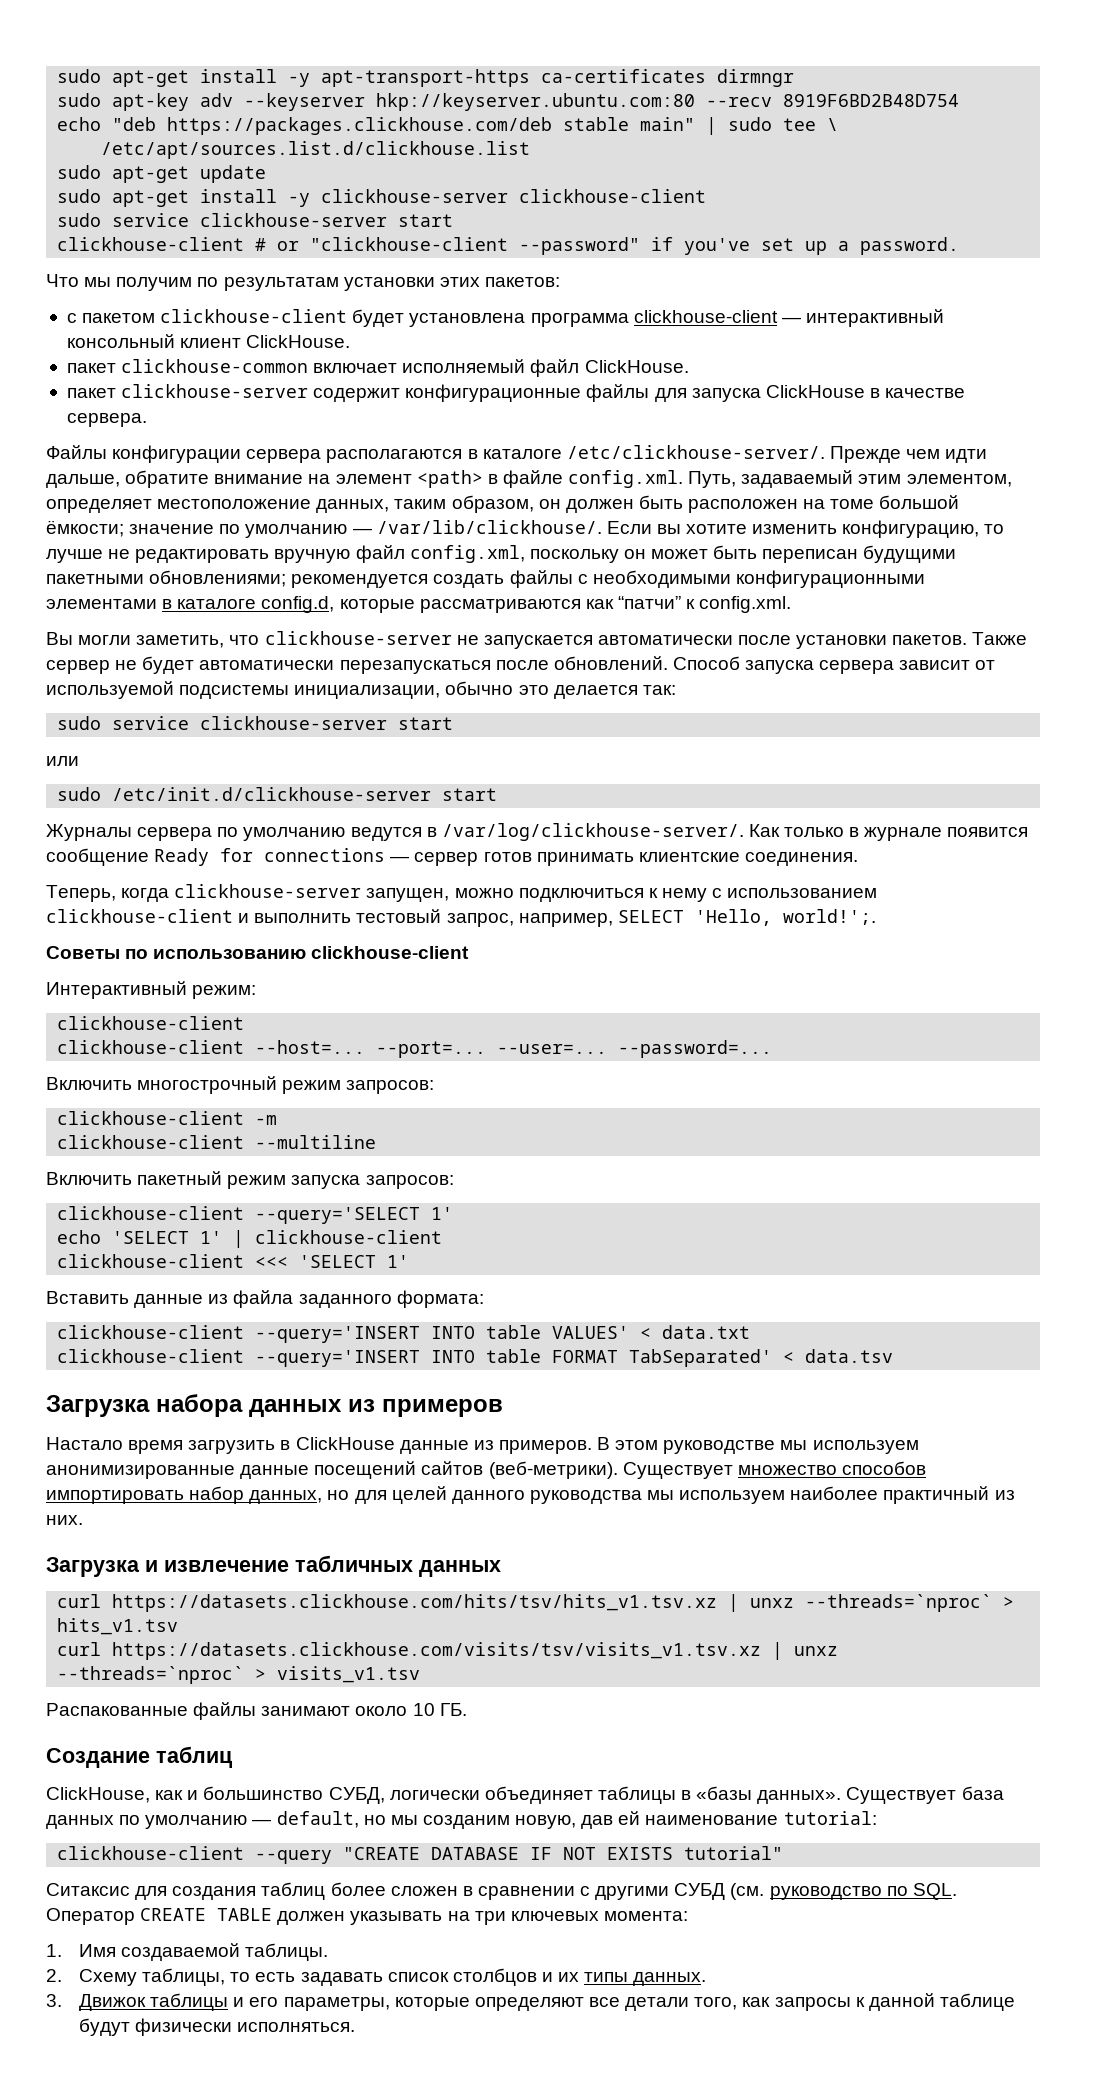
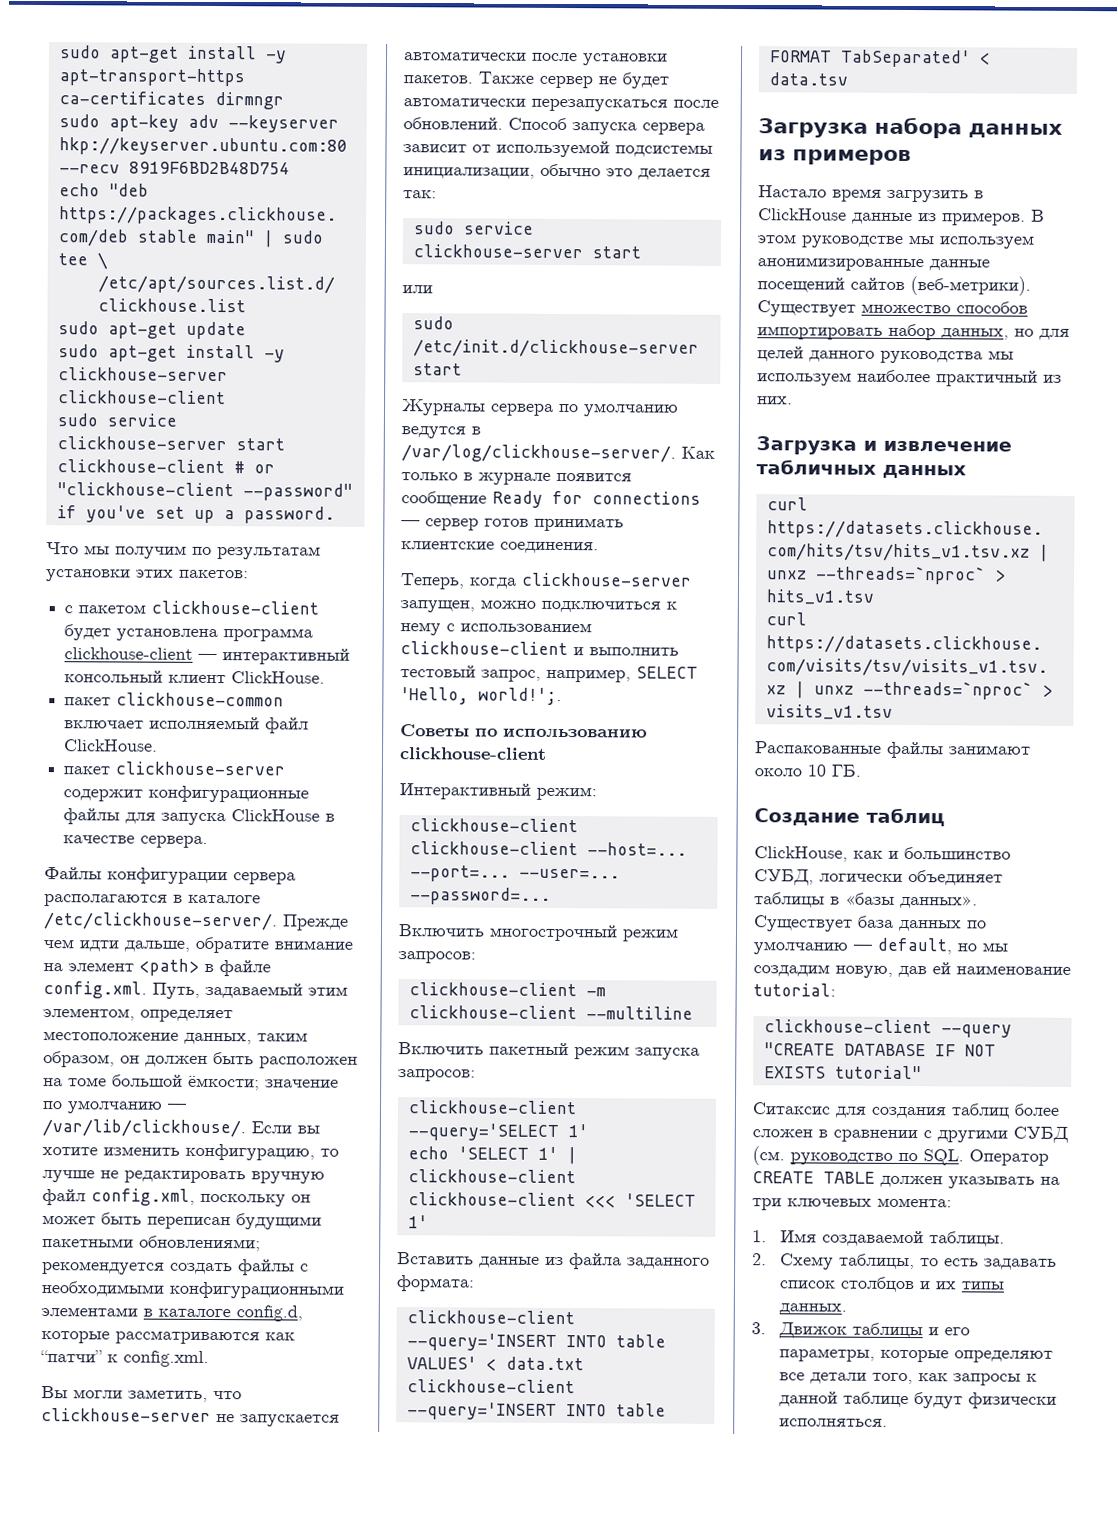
[422,1815,510,1829] созданим -> [753,964,830,977] создадим

